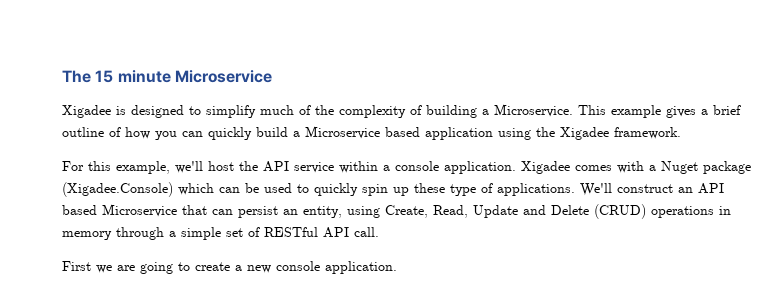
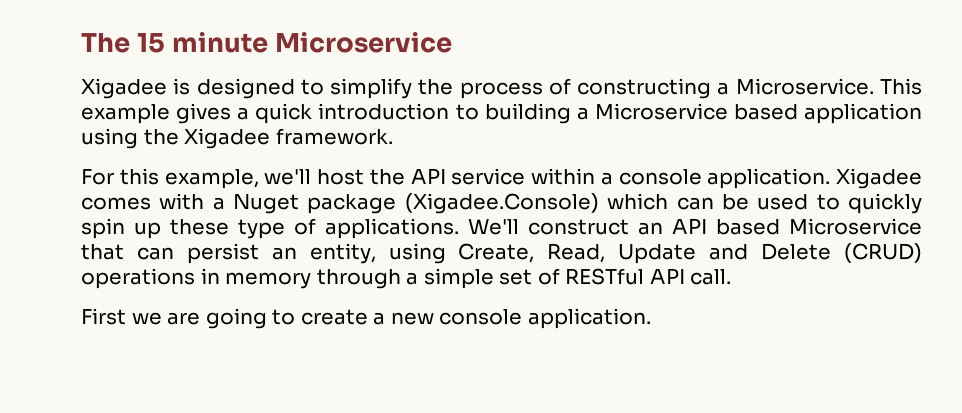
[260,105,477,118] much of the complexity of building -> [418,78,712,99] the process of constructing
[713,105,741,115] [62,127,288,140] brief outline of how you can quickly build -> [255,103,571,124] quick introduction to building

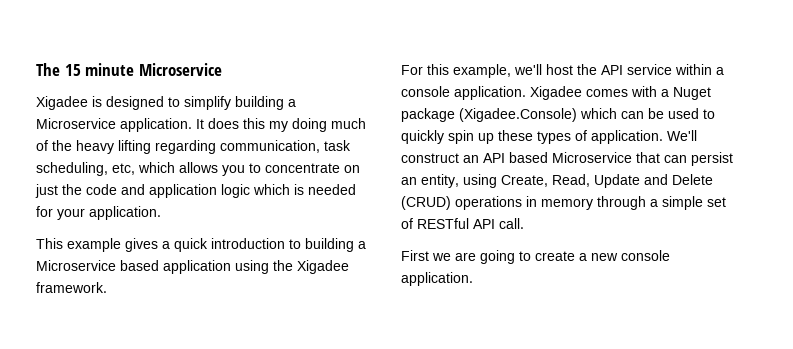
[418,78,874,99] the process of constructing a Microservice. -> [235,96,296,110] [36,118,366,132] [36,140,351,154] [36,162,360,176] [35,184,356,198] [36,206,161,220] building a Microservice application. It does this my doing much of the heavy lifting regarding communication, task scheduling, etc, which allows you to concentrate on just the code and application logic which is needed for your application. //
[238,218,459,239] type of applications. -> [537,130,663,144] types of application.

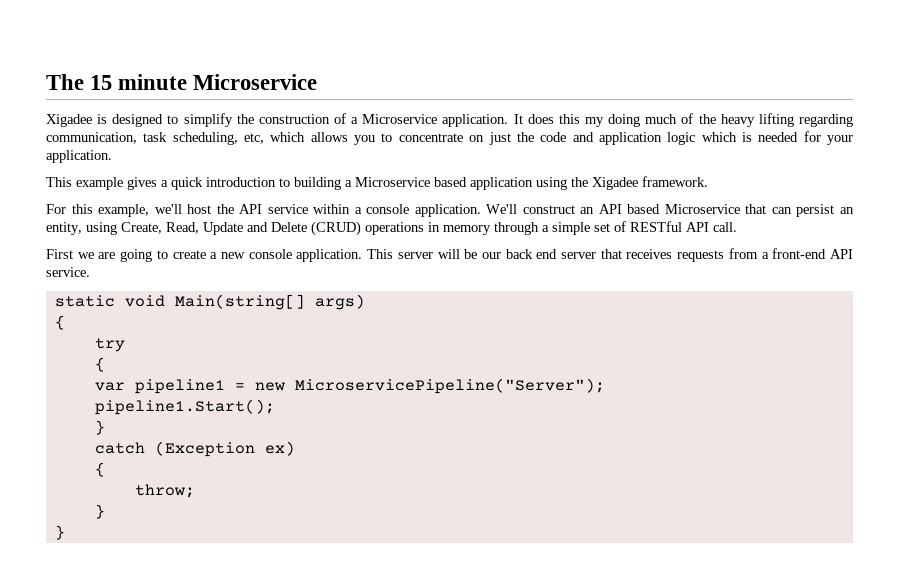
[235,96,284,110] building -> [236,113,346,124] the construction of
[530,86,711,100] [401,108,715,122] [401,130,663,144] Xigadee comes with a Nuget package (Xigadee.Console) which can be used to quickly spin up these types of application. -> (481, 210) none
(473, 279) none -> [367,248,854,262] [46,267,90,277] [54,294,365,310] [54,315,65,330] [94,338,125,352] [94,357,105,372] [94,378,605,394] [94,399,275,415] [94,420,105,435] [94,441,295,457] [94,462,105,477] [134,484,195,498] [94,504,105,519] [54,525,65,540] This server will be our back end server that receives requests from a front-end API service. // static void Main(string[] args) // { // try // { // var pipeline1 = new MicroservicePipeline("Server"); // pipeline1.Start(); // } // catch (Exception ex) // { // throw; // } // }

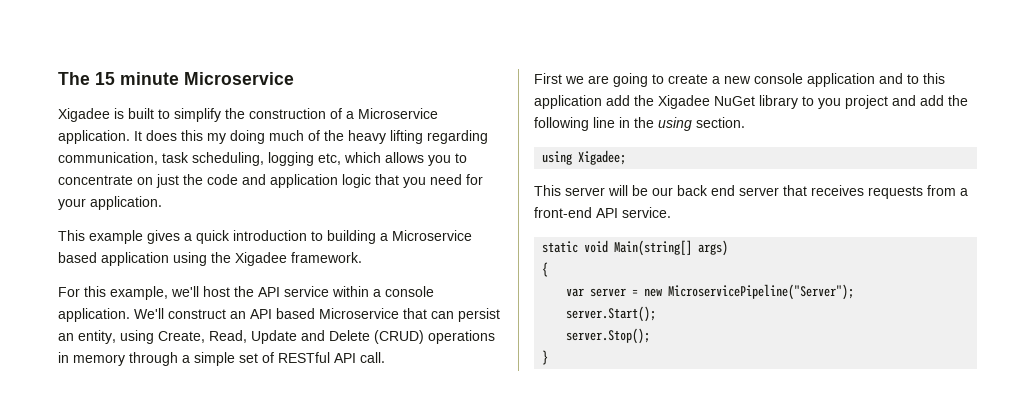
[112,114,164,127] designed -> [128,108,154,119] built
(238, 138) none -> [268,152,314,166] logging
[701,132,799,142] which is needed -> [375,174,462,188] that you need
[296,249,363,262] application. -> [807,73,945,87] [534,95,968,109] [534,117,745,131] [542,150,627,165] application and to this application add the Xigadee NuGet library to you project and add the following line in the using section. // using Xigadee; //
[94,338,125,352] [94,357,105,372] // try // { -> (549, 269) none
[134,379,225,394] pipeline1 -> [590,288,627,297] server
[94,399,275,415] [94,420,105,435] [94,441,295,457] [94,462,105,477] [134,484,195,498] [94,504,105,519] [54,525,65,540] pipeline1.Start(); // } // catch (Exception ex) // { // throw; // } // } -> [566,306,657,322] [566,328,651,344] [542,350,549,365] server.Start(); // server.Stop(); // }

